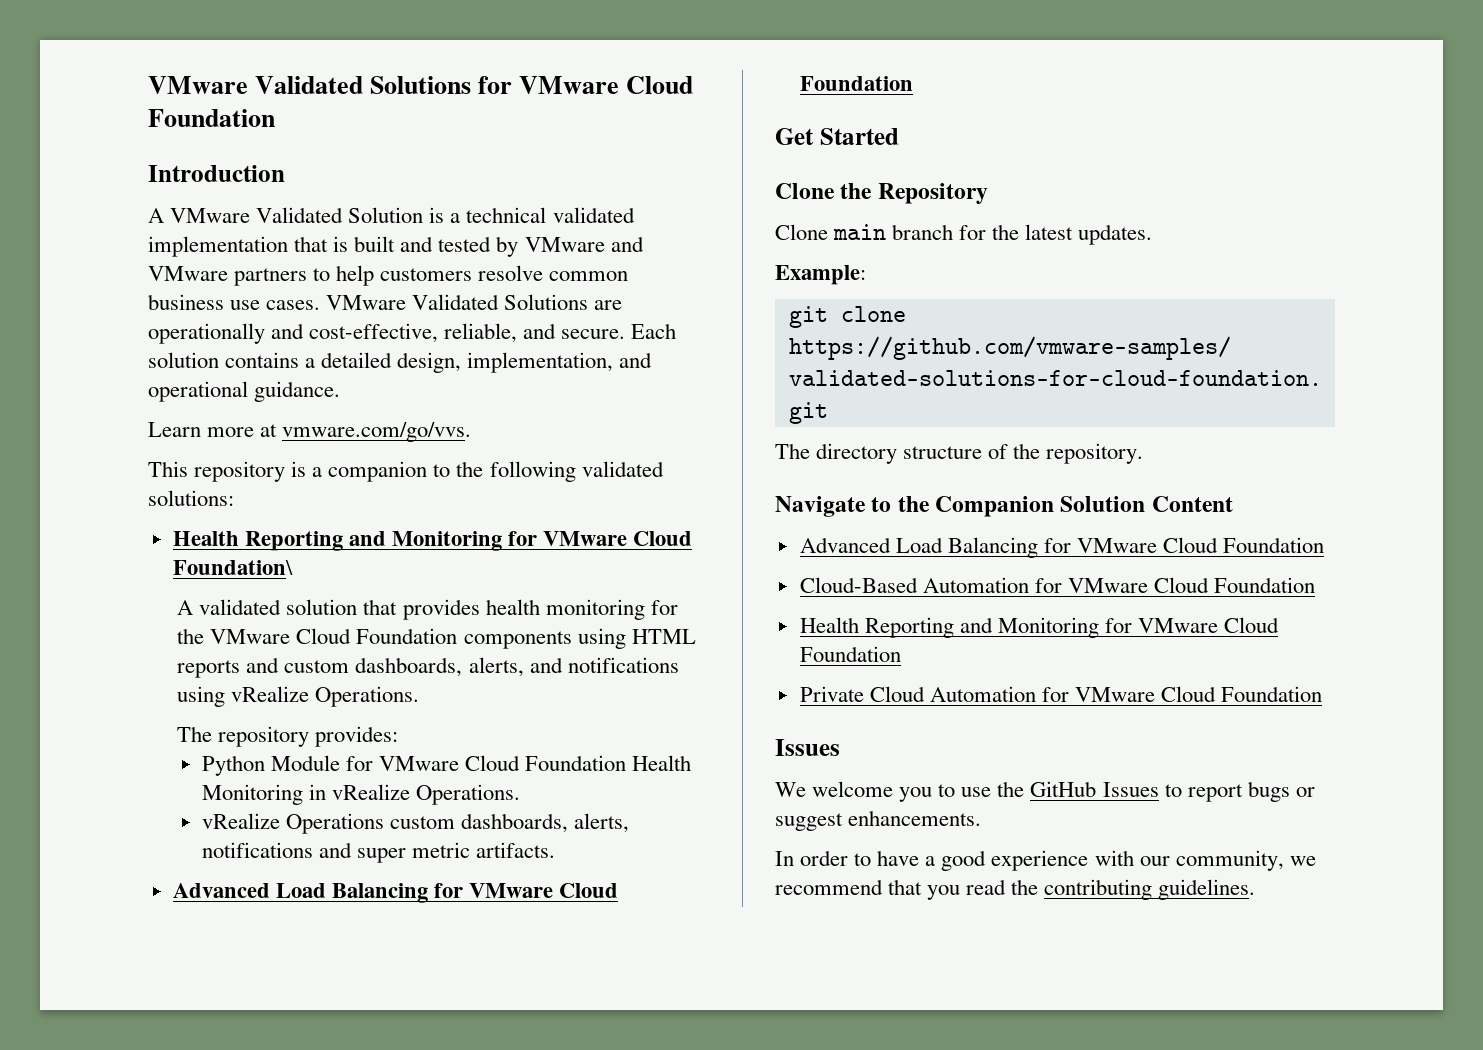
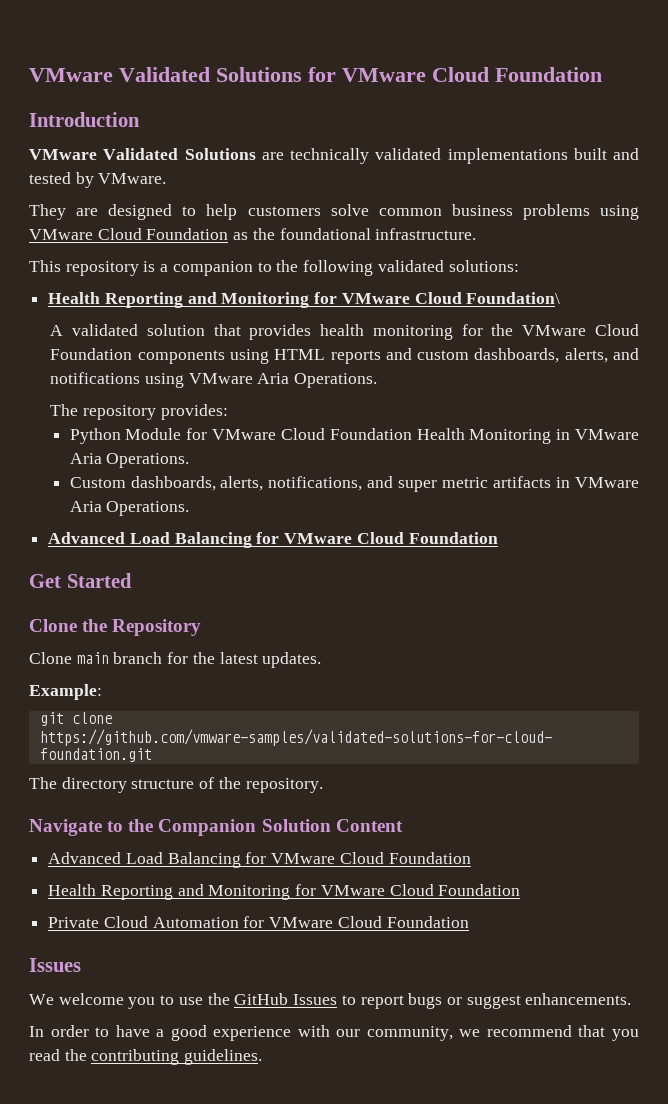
[148,207,635,223] [148,236,644,257] [148,266,308,286] A VMware Validated Solution is a technical validated implementation that is built and tested by VMware and VMware partners -> [29,148,639,164] [29,172,167,188] [29,204,173,220] VMware Validated Solutions are technically validated implementations built and tested by VMware. // They are designed
[478,265,544,281] resolve -> [330,204,369,216] solve
[230,294,623,310] [148,323,677,344] [148,352,653,373] [148,381,341,402] [148,422,472,442] use cases. VMware Validated Solutions are operationally and cost-effective, reliable, and secure. Each solution contains a detailed design, implementation, and operational guidance. // Learn more at vmware.com/go/vvs. -> [522,204,640,220] [29,228,477,240] problems using VMware Cloud Foundation as the foundational infrastructure.
[231,686,310,702] vRealize -> [188,373,290,384] VMware Aria
[332,784,521,805] [201,813,630,834] [201,842,313,858] vRealize Operations. // vRealize Operations custom dashboards, alerts, notifications -> [575,429,639,440] [69,453,190,468] [69,476,363,491] VMware Aria Operations. // Custom dashboards, alerts, notifications,
[476,842,556,858] artifacts. -> [493,476,639,488] [69,501,190,516] artifacts in VMware Aria Operations.
[799,577,1316,593] // Cloud-Based Automation for VMware Cloud Foundation -> (471, 858) none

